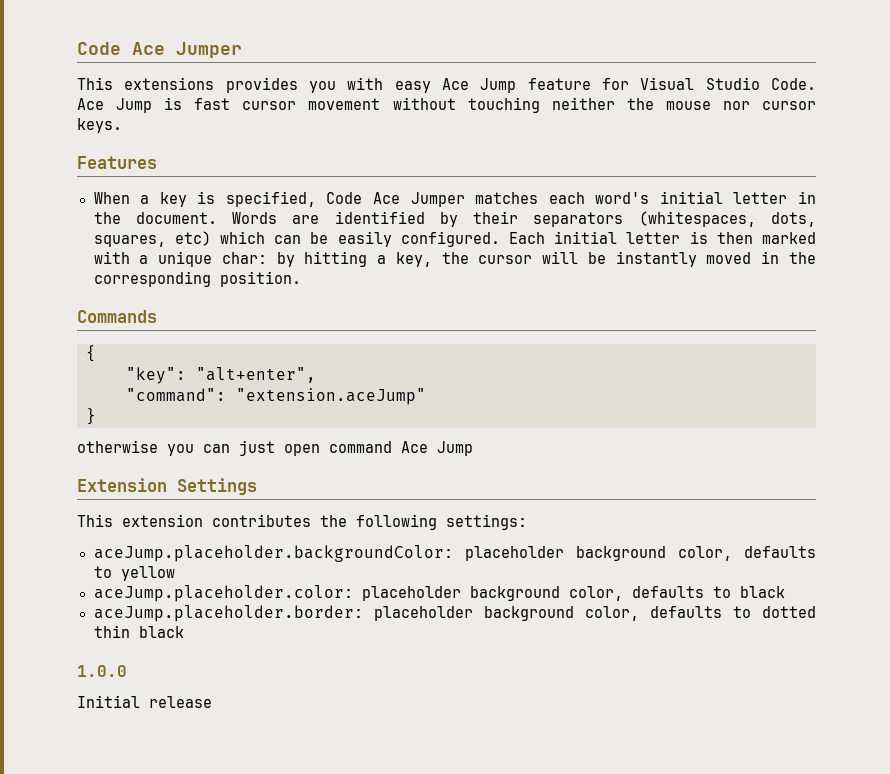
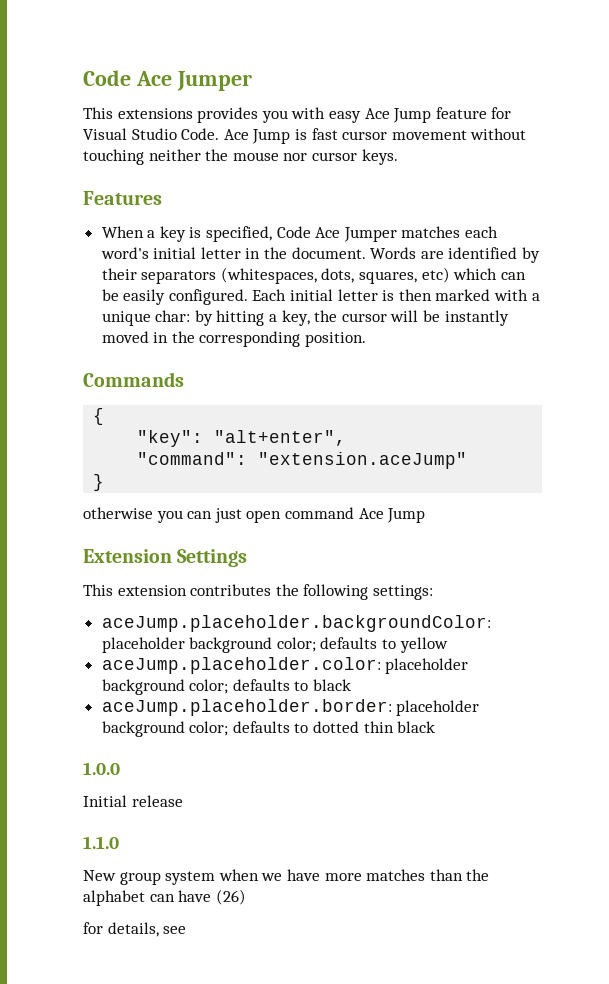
[677,546,732,561] color, -> [276,637,316,652] color;
[568,586,623,601] color, -> [189,679,229,694] color;
[584,606,639,621] color, -> [189,721,229,736] color;
(212, 702) none -> [83,836,119,849] [83,869,490,885] [83,889,246,906] [83,922,187,937] // 1.1.0 // New group system when we have more matches than the alphabet can have (26) // for details, see

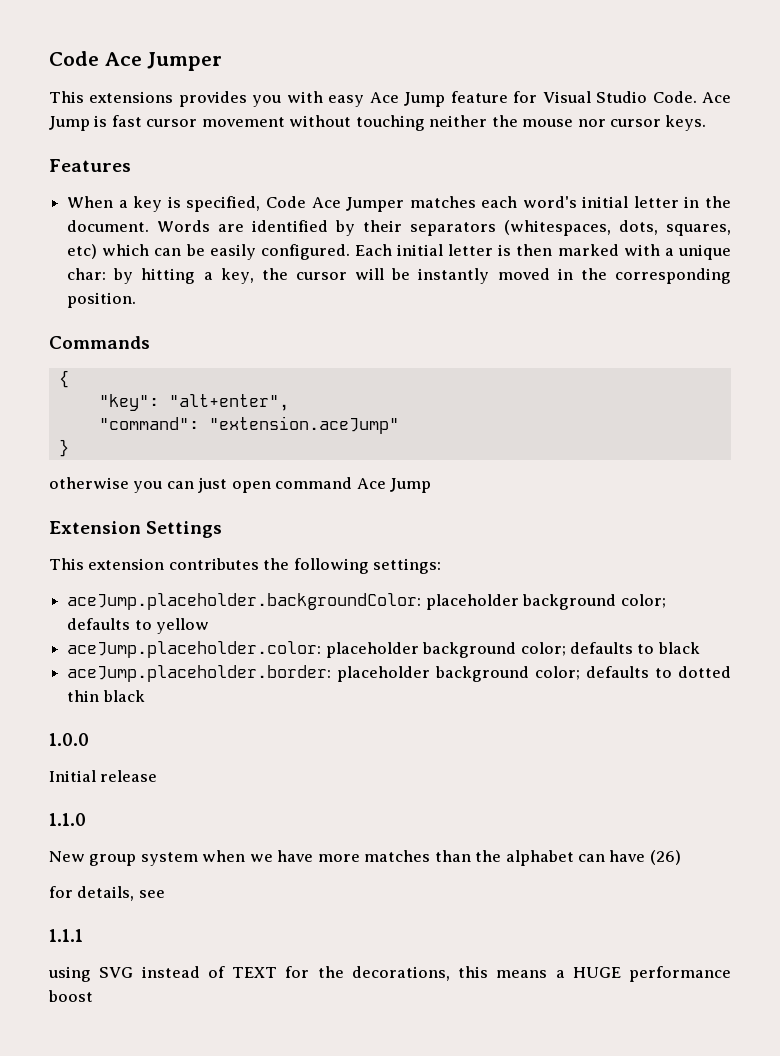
(187, 930) none -> [49,929,83,942] [48,966,731,982] [48,990,93,1002] // 1.1.1 // using SVG instead of TEXT for the decorations, this means a HUGE performance boost

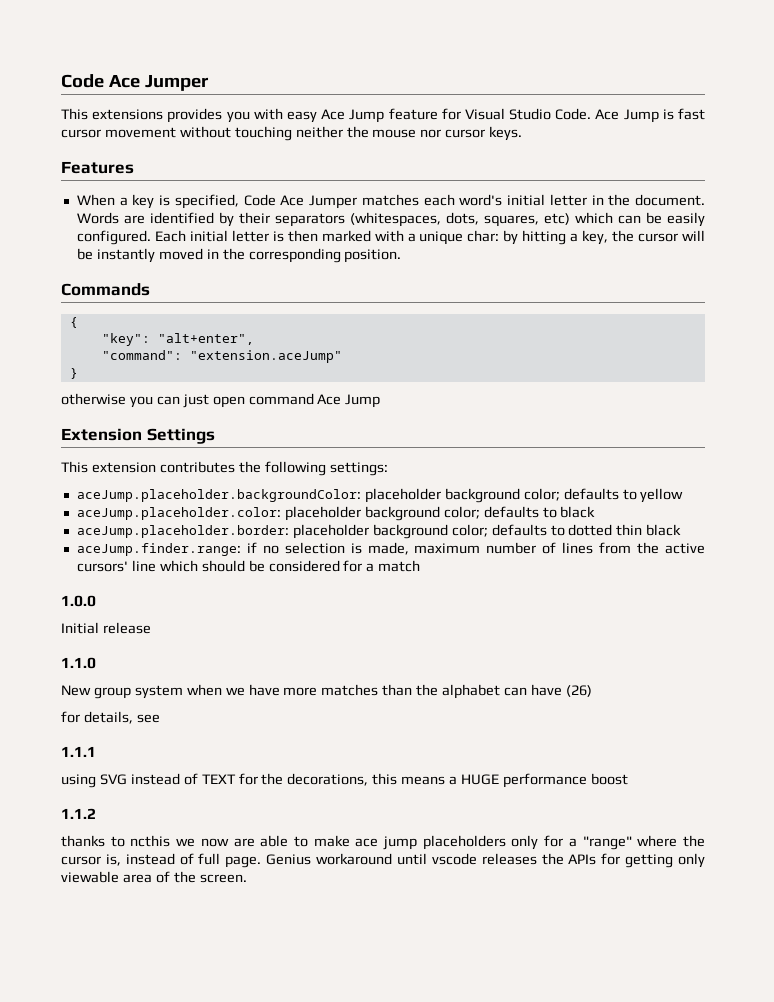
(145, 696) none -> [76,542,706,556] [76,560,421,572] // aceJump.finder.range: if no selection is made, maximum number of lines from the active cursors' line which should be considered for a match
(93, 996) none -> [61,808,96,819] [61,835,706,850] [61,853,706,868] [61,871,247,883] // 1.1.2 // thanks to ncthis we now are able to make ace jump placeholders only for a "range" where the cursor is, instead of full page. Genius workaround until vscode releases the APIs for getting only viewable area of the screen.

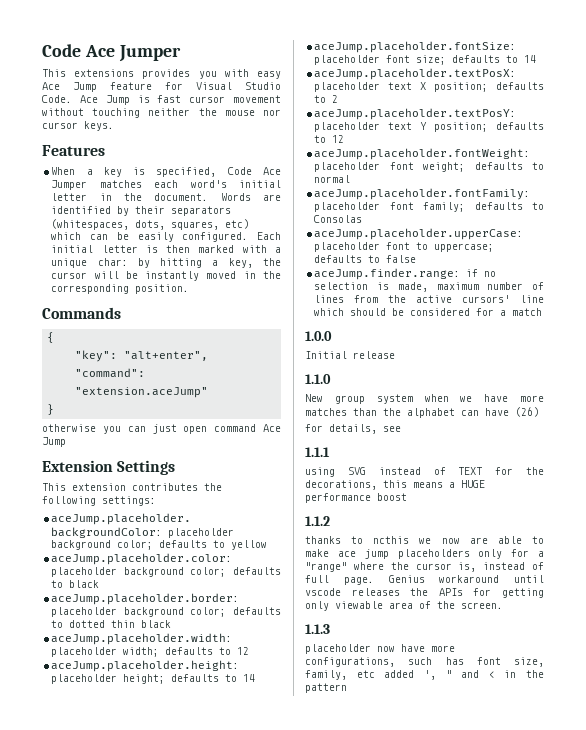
(682, 530) none -> [51,633,233,645] [51,647,250,657] [51,660,240,672] [51,674,256,684] [314,41,517,53] [314,55,537,65] [314,68,517,80] [314,82,544,92] [314,95,339,103] [314,108,517,120] [314,122,544,132] [314,135,345,143] [314,148,531,160] [314,162,544,172] [314,175,351,183] [314,188,531,200] [314,202,544,212] [314,215,363,223] [314,228,524,240] [314,242,495,252] [314,255,417,263] // aceJump.placeholder.width: placeholder width; defaults to 12 // aceJump.placeholder.height: placeholder height; defaults to 14 // aceJump.placeholder.fontSize: placeholder font size; defaults to 14 // aceJump.placeholder.textPosX: placeholder text X position; defaults to 2 // aceJump.placeholder.textPosY: placeholder text Y position; defaults to 12 // aceJump.placeholder.fontWeight: placeholder font weight; defaults to normal // aceJump.placeholder.fontFamily: placeholder font family; defaults to Consolas // aceJump.placeholder.upperCase: placeholder font to uppercase; defaults to false
(247, 878) none -> [305,624,330,634] [305,644,455,654] [305,657,544,667] [305,670,544,680] [305,683,347,693] // 1.1.3 // placeholder now have more configurations, such has font size, family, etc added ', " and < in the pattern

